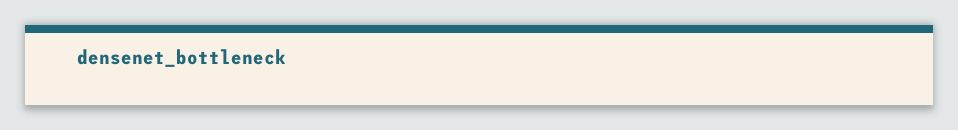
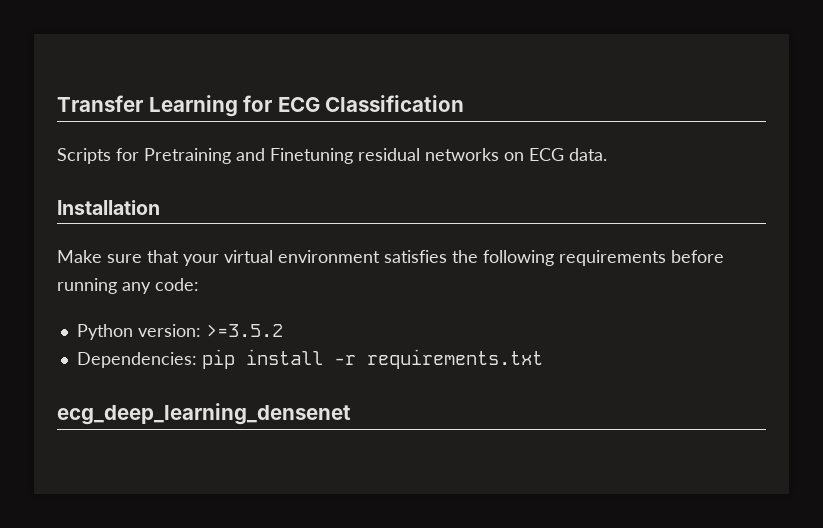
[77,49,286,67] densenet_bottleneck -> [57,95,465,117] [57,148,607,164] [57,200,160,215] [57,250,724,266] [57,278,199,294] [76,324,283,340] [76,349,543,369] [57,403,351,425] Transfer Learning for ECG Classification // Scripts for Pretraining and Finetuning residual networks on ECG data. // Installation // Make sure that your virtual environment satisfies the following requirements before running any code: // Python version: >=3.5.2 // Dependencies: pip install -r requirements.txt // ecg_deep_learning_densenet

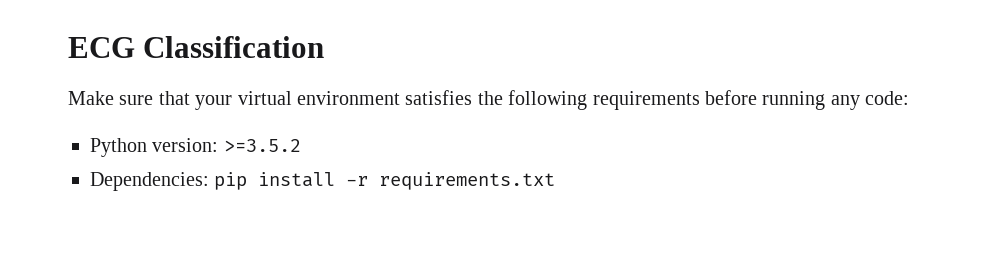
[57,95,273,117] Transfer Learning for -> (68, 47) none
[57,148,607,164] [57,200,160,215] // Scripts for Pretraining and Finetuning residual networks on ECG data. // Installation -> (325, 47) none
[57,403,351,425] // ecg_deep_learning_densenet -> (556, 181) none

